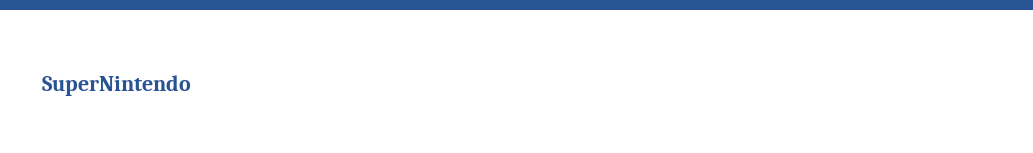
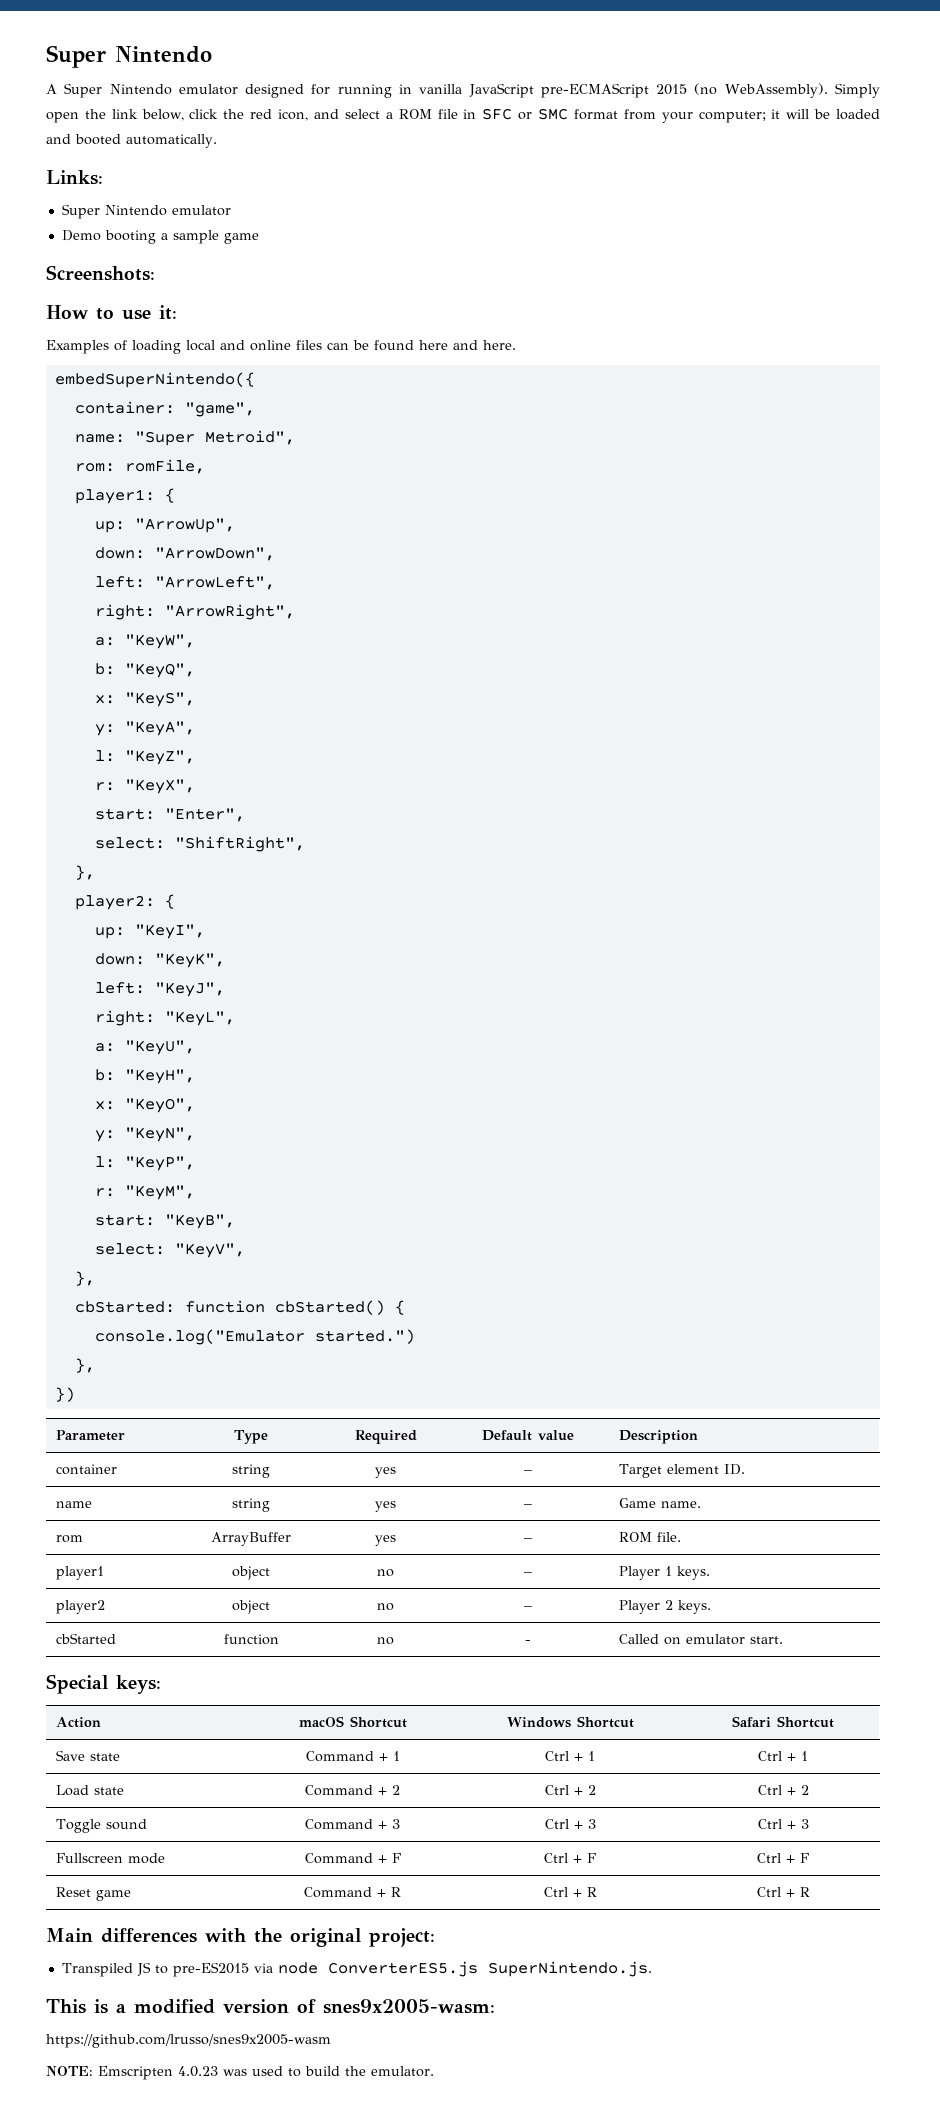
[42,75,191,96] SuperNintendo -> [46,45,212,68] [46,83,880,98] [46,108,880,123] [46,134,217,148] [46,170,103,185] [61,204,231,219] [61,230,259,244] [46,265,155,281] [46,305,177,320] [46,340,516,354] [54,372,255,388] [74,401,255,417] [74,430,295,446] [74,459,205,474] [74,488,175,504] [94,518,235,533] [94,547,275,561] [94,576,275,590] [94,604,295,620] [94,634,195,649] [94,663,195,678] [94,692,195,707] [94,721,195,736] [94,750,195,765] [94,779,195,794] [94,808,245,822] [94,836,305,852] [74,865,95,880] [74,894,175,910] [94,924,205,939] [94,953,225,968] [94,982,225,997] [94,1010,235,1026] [94,1040,195,1055] [94,1069,195,1084] [94,1098,195,1113] [94,1127,195,1142] [94,1156,195,1171] [94,1185,195,1200] [94,1214,235,1229] [94,1243,245,1258] [74,1271,95,1286] [74,1300,405,1315] [94,1329,415,1345] [74,1358,95,1373] [54,1387,75,1402] [56,1430,126,1441] [234,1430,269,1444] [354,1430,417,1444] [482,1430,574,1441] [619,1430,699,1444] [56,1464,118,1475] [232,1464,270,1478] [375,1467,396,1478] [524,1470,532,1474] [619,1464,746,1478] [56,1501,93,1508] [232,1498,270,1512] [375,1501,396,1512] [524,1504,532,1508] [619,1498,702,1508] [56,1535,84,1543] [211,1532,291,1546] [375,1535,396,1546] [524,1538,532,1542] [619,1532,682,1542] [56,1566,105,1580] [232,1566,270,1580] [377,1569,394,1577] [524,1572,532,1576] [619,1566,711,1580] [56,1600,106,1614] [232,1600,270,1614] [377,1603,394,1611] [524,1606,532,1610] [619,1600,712,1614] [56,1633,117,1644] [223,1634,279,1645] [377,1637,394,1645] [525,1640,531,1644] [619,1634,784,1645] [46,1674,161,1694] [56,1717,102,1728] [298,1716,407,1728] [506,1716,634,1728] [732,1716,834,1728] [56,1750,121,1761] [305,1751,400,1762] [545,1751,595,1761] [758,1751,808,1761] [56,1785,125,1796] [305,1785,400,1796] [544,1785,596,1795] [757,1785,809,1795] [56,1819,148,1833] [305,1819,400,1830] [544,1819,596,1829] [757,1819,809,1829] [56,1853,166,1864] [304,1853,401,1864] [544,1853,596,1863] [757,1853,809,1863] [56,1887,132,1901] [304,1887,401,1898] [543,1887,597,1897] [756,1887,810,1897] [46,1928,435,1947] [61,1961,652,1977] [46,1999,495,2014] [46,2034,331,2048] [46,2066,434,2080] Super Nintendo // A Super Nintendo emulator designed for running in vanilla JavaScript pre-ECMAScript 2015 (no WebAssembly). Simply open the link below, click the red icon, and select a ROM file in SFC or SMC format from your computer; it will be loaded and booted automatically. // Links: // Super Nintendo emulator // Demo booting a sample game // Screenshots: // How to use it: // Examples of loading local and online files can be found here and here. // embedSuperNintendo({ // container: "game", // name: "Super Metroid", // rom: romFile, // player1: { // up: "ArrowUp", // down: "ArrowDown", // left: "ArrowLeft", // right: "ArrowRight", // a: "KeyW", // b: "KeyQ", // x: "KeyS", // y: "KeyA", // l: "KeyZ", // r: "KeyX", // start: "Enter", // select: "ShiftRight", // }, // player2: { // up: "KeyI", // down: "KeyK", // left: "KeyJ", // right: "KeyL", // a: "KeyU", // b: "KeyH", // x: "KeyO", // y: "KeyN", // l: "KeyP", // r: "KeyM", // start: "KeyB", // select: "KeyV", // }, // cbStarted: function cbStarted() { // console.log("Emulator started.") // }, // }) // Parameter | Type | Required | Default value | Description // container | string | yes | – | Target element ID. // name | string | yes | – | Game name. // rom | ArrayBuffer | yes | – | ROM file. // player1 | object | no | – | Player 1 keys. // player2 | object | no | – | Player 2 keys. // cbStarted | function | no | - | Called on emulator start. // Special keys: // Action | macOS Shortcut | Windows Shortcut | Safari Shortcut // Save state | Command + 1 | Ctrl + 1 | Ctrl + 1 // Load state | Command + 2 | Ctrl + 2 | Ctrl + 2 // Toggle sound | Command + 3 | Ctrl + 3 | Ctrl + 3 // Fullscreen mode | Command + F | Ctrl + F | Ctrl + F // Reset game | Command + R | Ctrl + R | Ctrl + R // Main differences with the original project: // Transpiled JS to pre-ES2015 via node ConverterES5.js SuperNintendo.js. // This is a modified version of snes9x2005-wasm: // https://github.com/lrusso/snes9x2005-wasm // NOTE: Emscripten 4.0.23 was used to build the emulator.

